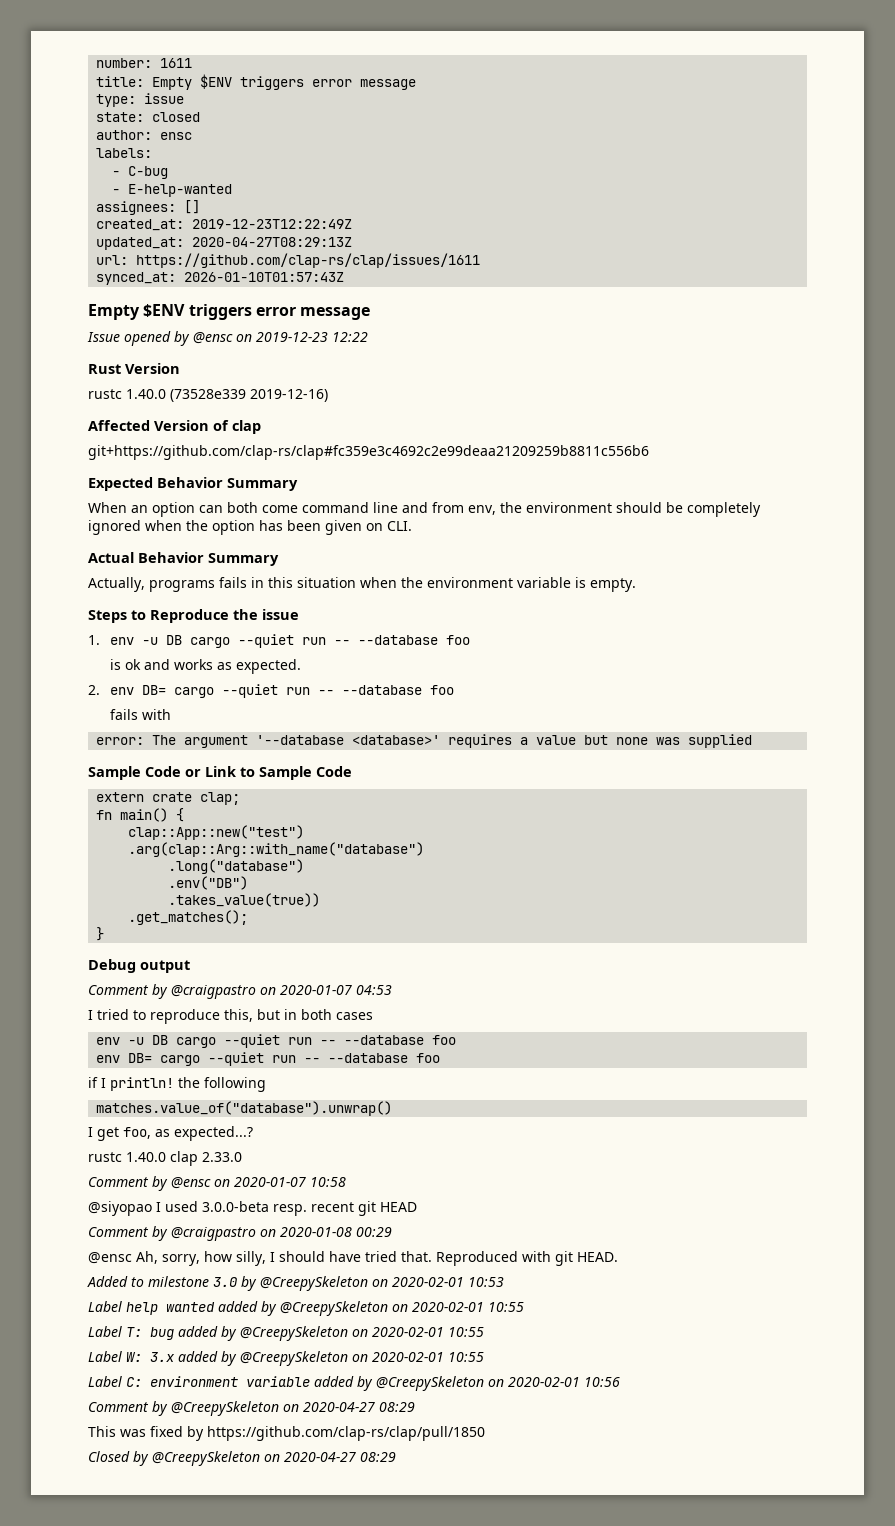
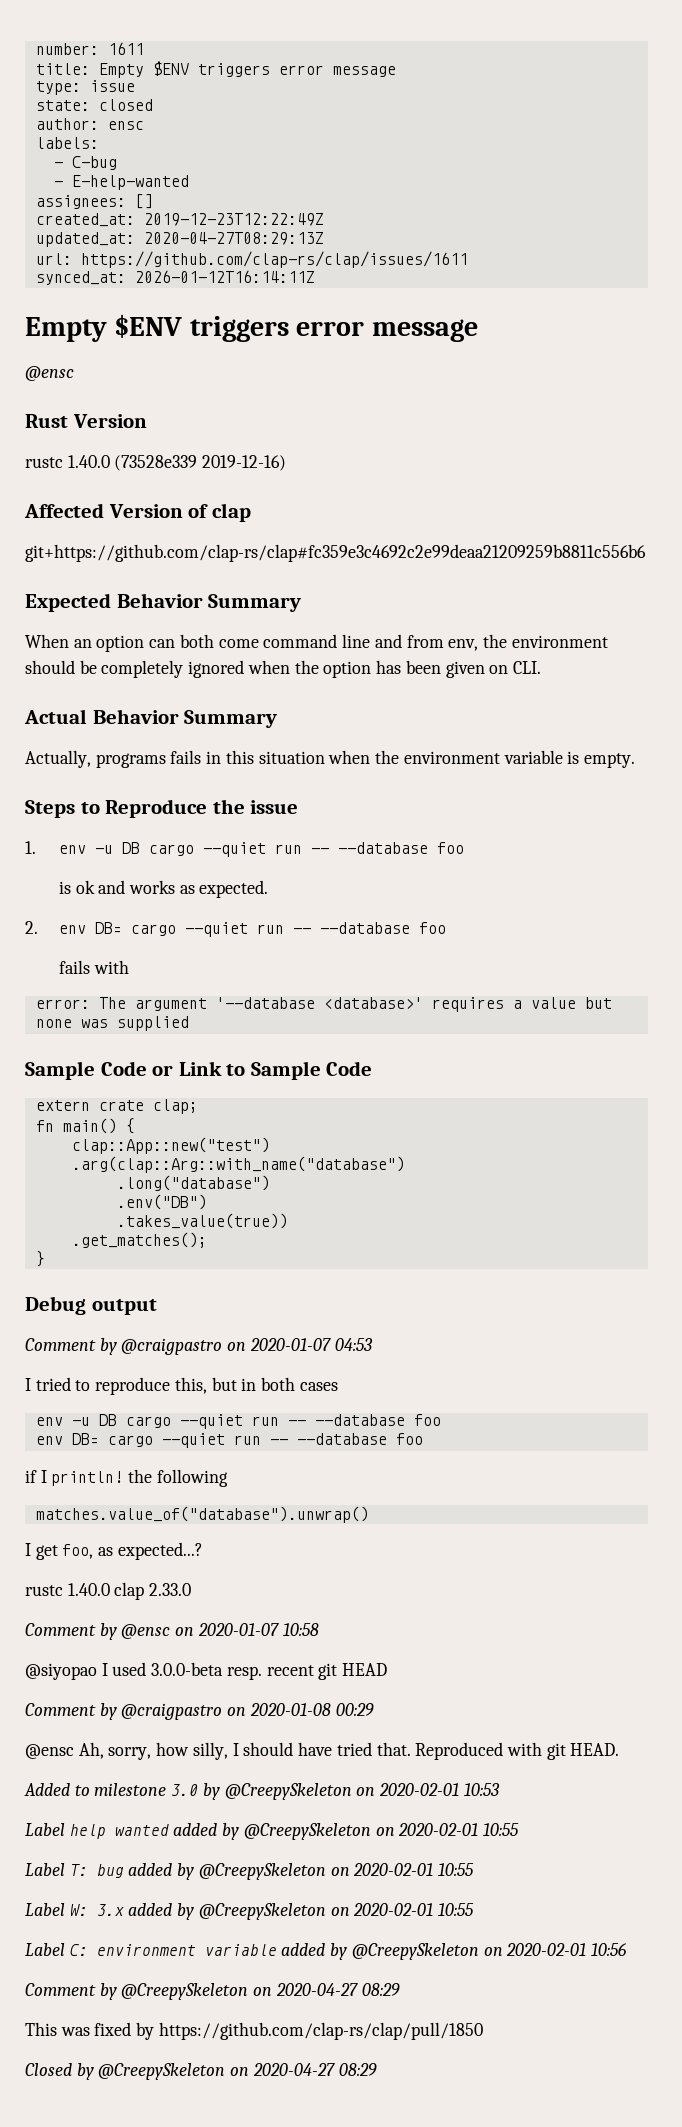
[184,272,345,282] [88,304,371,320] [87,331,368,346] 2026-01-10T01:57:43Z // Empty $ENV triggers error message // Issue opened by @ensc on 2019-12-23 12:22 -> [134,270,315,283] [25,314,478,342] [25,366,74,381] 2026-01-12T16:14:11Z // Empty $ENV triggers error message // @ensc

